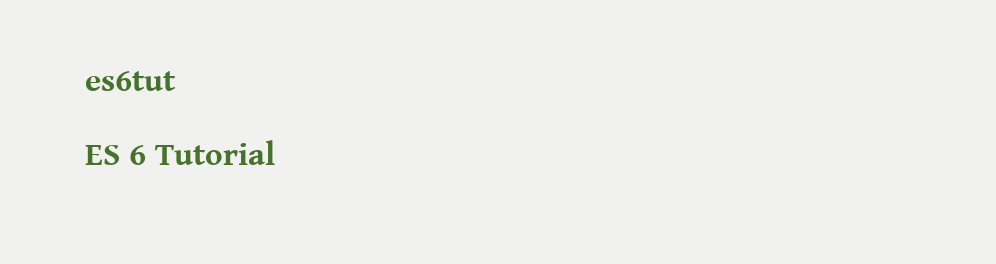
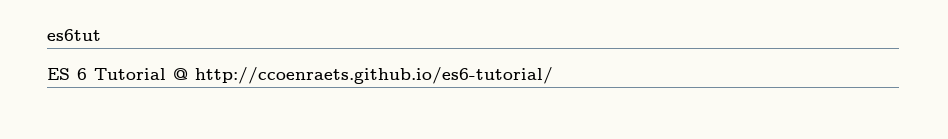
(275, 152) none -> [173,67,553,84] @ http://ccoenraets.github.io/es6-tutorial/

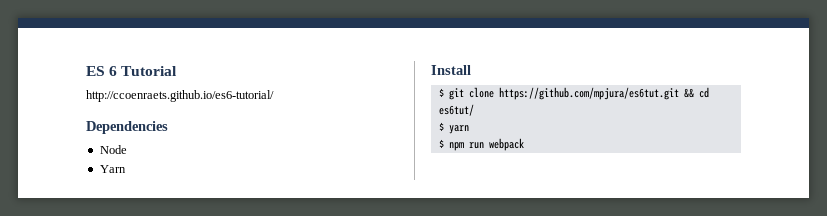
[47,29,101,41] es6tut // -> (86, 71) none
[173,68,188,80] @ -> (178, 71) //
(553, 75) none -> [86,121,168,134] [99,145,127,154] [99,165,126,173] [431,65,471,75] [438,87,709,100] [438,104,474,116] [438,122,469,134] [438,138,524,151] // Dependencies // Node // Yarn // Install // $ git clone https://github.com/mpjura/es6tut.git && cd es6tut/ // $ yarn // $ npm run webpack

